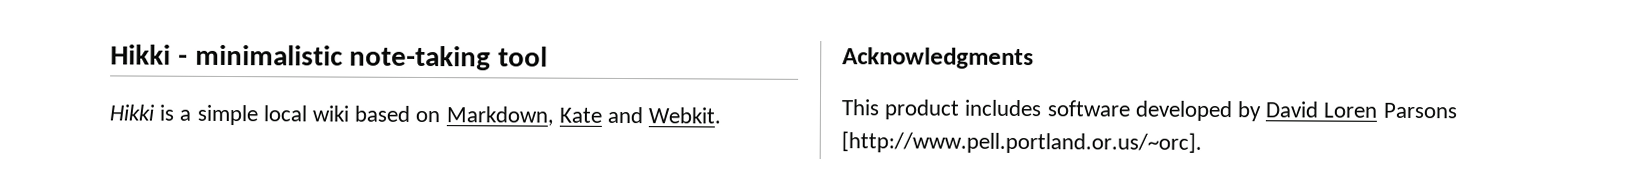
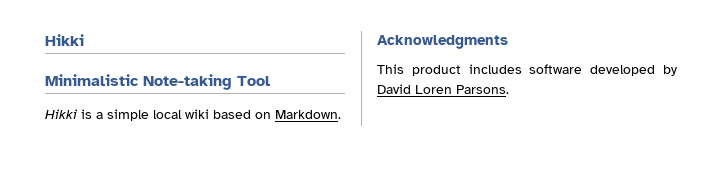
[110,44,549,71] Hikki - minimalistic note-taking tool -> [45,34,84,46] [45,74,270,90] Hikki // Minimalistic Note-taking Tool
[445,106,722,126] Markdown, Kate and Webkit. -> [275,110,341,119] Markdown.
[1382,102,1457,119] [841,131,1202,154] Parsons [http://www.pell.portland.or.us/~orc]. -> [456,85,509,94] Parsons.

